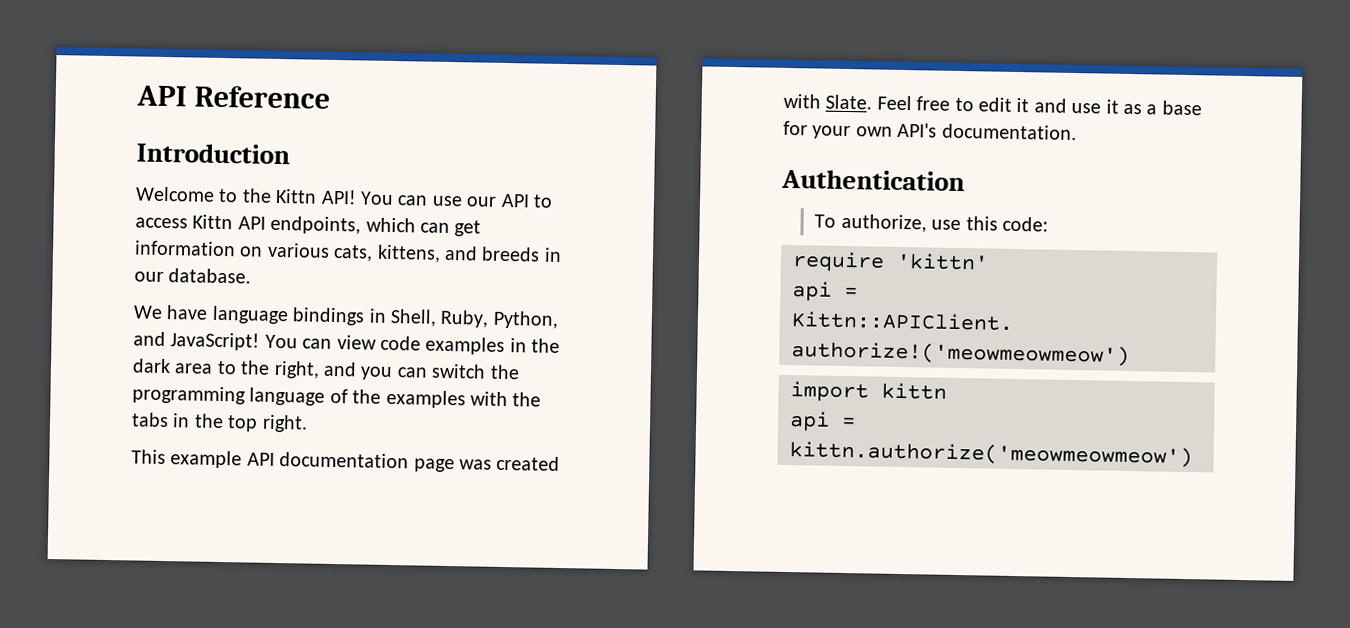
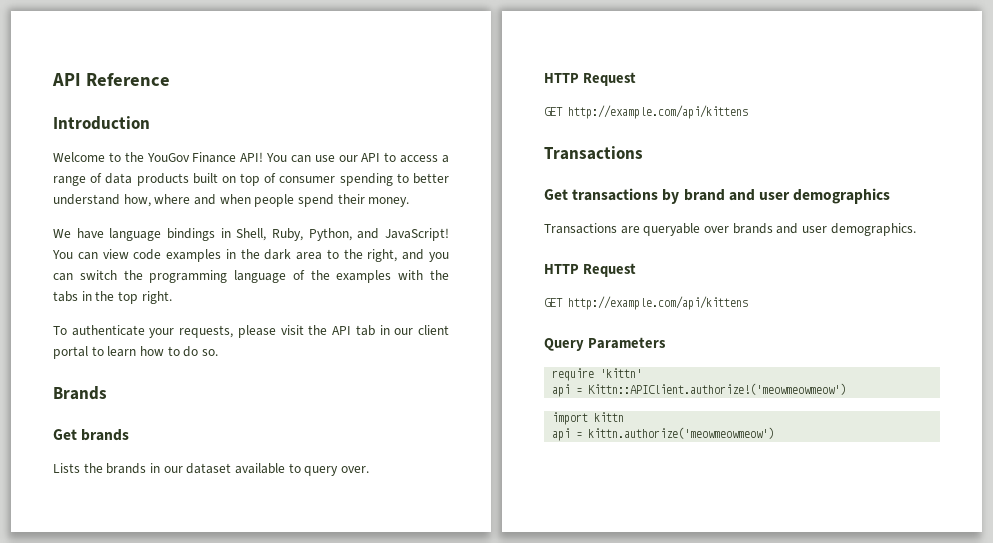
[275,188,318,204] Kittn -> [146,152,237,163] YouGov Finance
[192,214,482,237] [134,240,562,263] [134,268,252,284] Kittn API endpoints, which can get information on various cats, kittens, and breeds in our database. -> [442,155,450,163] [53,173,450,186] [53,194,410,207] a range of data products built on top of consumer spending to better understand how, where and when people spend their money.
[131,449,561,473] [783,93,1202,116] [783,120,1077,141] [781,168,965,192] [814,213,1049,233] This example API documentation page was created with Slate. Feel free to edit it and use it as a base for your own API's documentation. // Authentication // To authorize, use this code: -> [53,325,450,338] [53,346,218,359] [53,386,107,400] [53,429,130,441] [53,463,369,476] [544,72,636,86] [544,105,748,119] [544,146,643,160] [544,188,891,204] [544,223,916,236] [544,263,636,277] [544,296,748,310] [544,337,666,351] To authenticate your requests, please visit the API tab in our client portal to learn how to do so. // Brands // Get brands // Lists the brands in our dataset available to query over. // HTTP Request // GET http://example.com/api/kittens // Transactions // Get transactions by brand and user demographics // Transactions are queryable over brands and user demographics. // HTTP Request // GET http://example.com/api/kittens // Query Parameters

